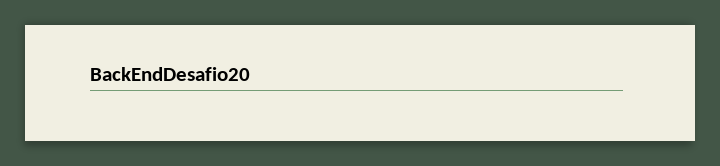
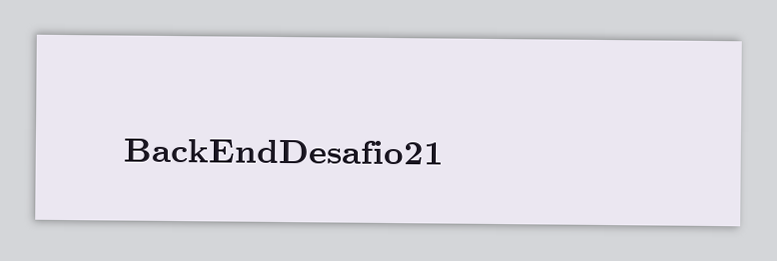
[90,67,250,81] BackEndDesafio20 -> [123,138,444,165] BackEndDesafio21

